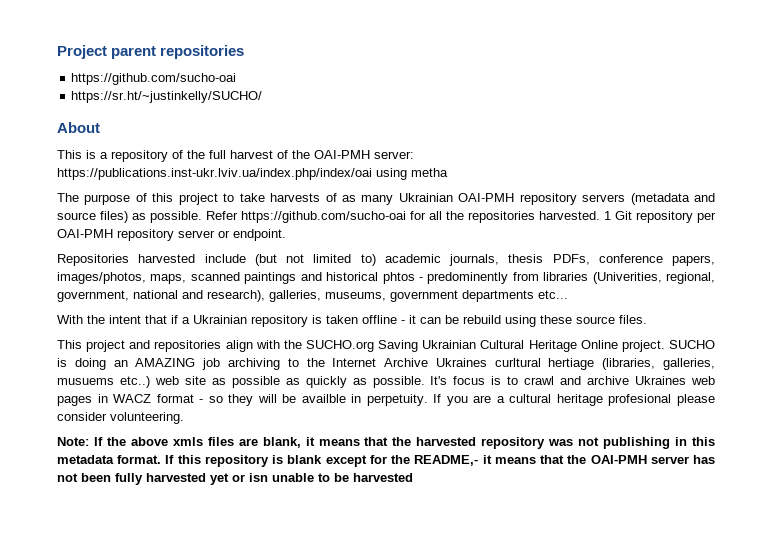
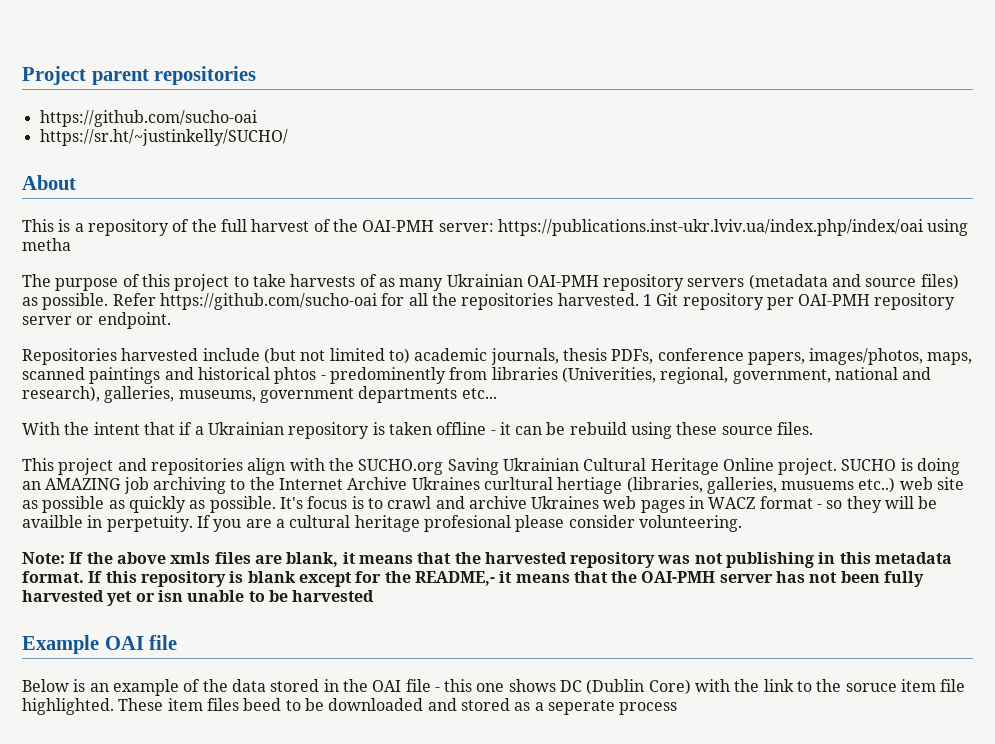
(413, 477) none -> [22,635,178,654] [22,679,966,696] [22,698,678,715] // Example OAI file // Below is an example of the data stored in the OAI file - this one shows DC (Dublin Core) with the link to the soruce item file highlighted. These item files beed to be downloaded and stored as a seperate process

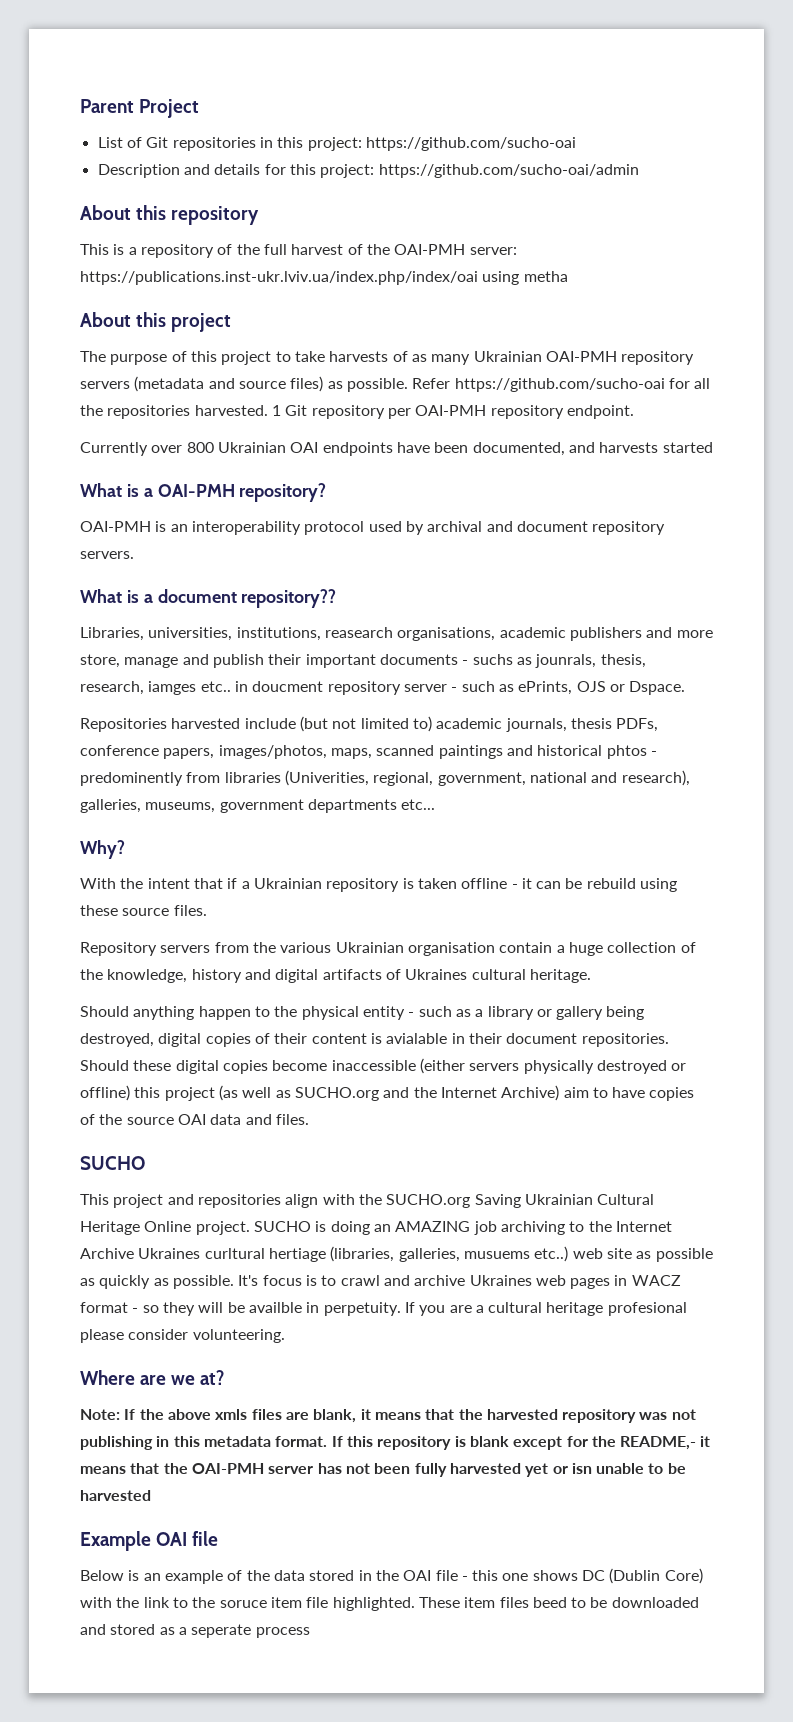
(22, 75) none -> [80,99,134,113] Parent
[91,66,257,85] [39,110,257,127] [39,129,288,146] [22,175,76,190] parent repositories // https://github.com/sucho-oai // https://sr.ht/~justinkelly/SUCHO/ // About -> [97,137,576,151] [97,164,639,178] [80,205,260,225] // List of Git repositories in this project: https://github.com/sucho-oai // Description and details for this project: https://github.com/sucho-oai/admin // About this repository
(71, 244) none -> [80,312,232,332] // About this project
[22,312,171,329] server or endpoint. -> [566,405,634,419] [80,442,713,456] [80,483,327,502] [80,521,666,535] [80,551,134,559] [80,589,337,608] [80,627,713,641] [80,654,646,668] [80,681,686,695] endpoint. // Currently over 800 Ukrainian OAI endpoints have been documented, and harvests started // What is a OAI-PMH repository? // OAI-PMH is an interoperability protocol used by archival and document repository servers. // What is a document repository?? // Libraries, universities, institutions, reasearch organisations, academic publishers and more store, manage and publish their important documents - suchs as jounrals, thesis, research, iamges etc.. in doucment repository server - such as ePrints, OJS or Dspace.
(497, 393) none -> [80,840,125,859] // Why?
(814, 428) none -> [80,942,696,956] [80,969,591,983] [80,1006,645,1020] [80,1033,669,1047] [80,1058,687,1074] [80,1085,695,1101] [80,1114,309,1125] [80,1156,145,1170] // Repository servers from the various Ukrainian organisation contain a huge collection of the knowledge, history and digital artifacts of Ukraines cultural heritage. // Should anything happen to the physical entity - such as a library or gallery being destroyed, digital copies of their content is avialable in their document repositories. Should these digital copies become inaccessible (either servers physically destroyed or offline) this project (as well as SUCHO.org and the Internet Archive) aim to have copies of the source OAI data and files. // SUCHO
(742, 523) none -> [80,1370,225,1385] // Where are we at?

